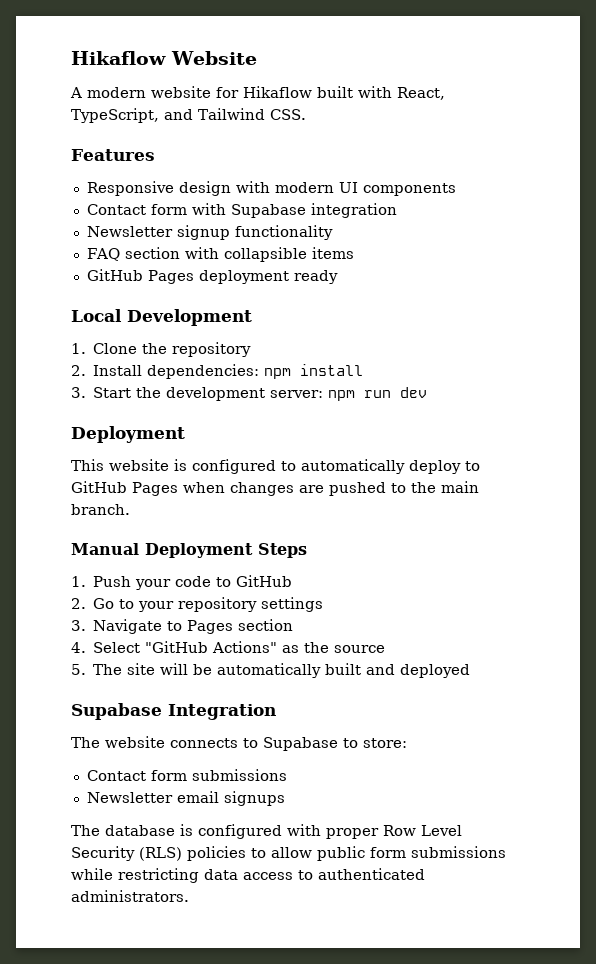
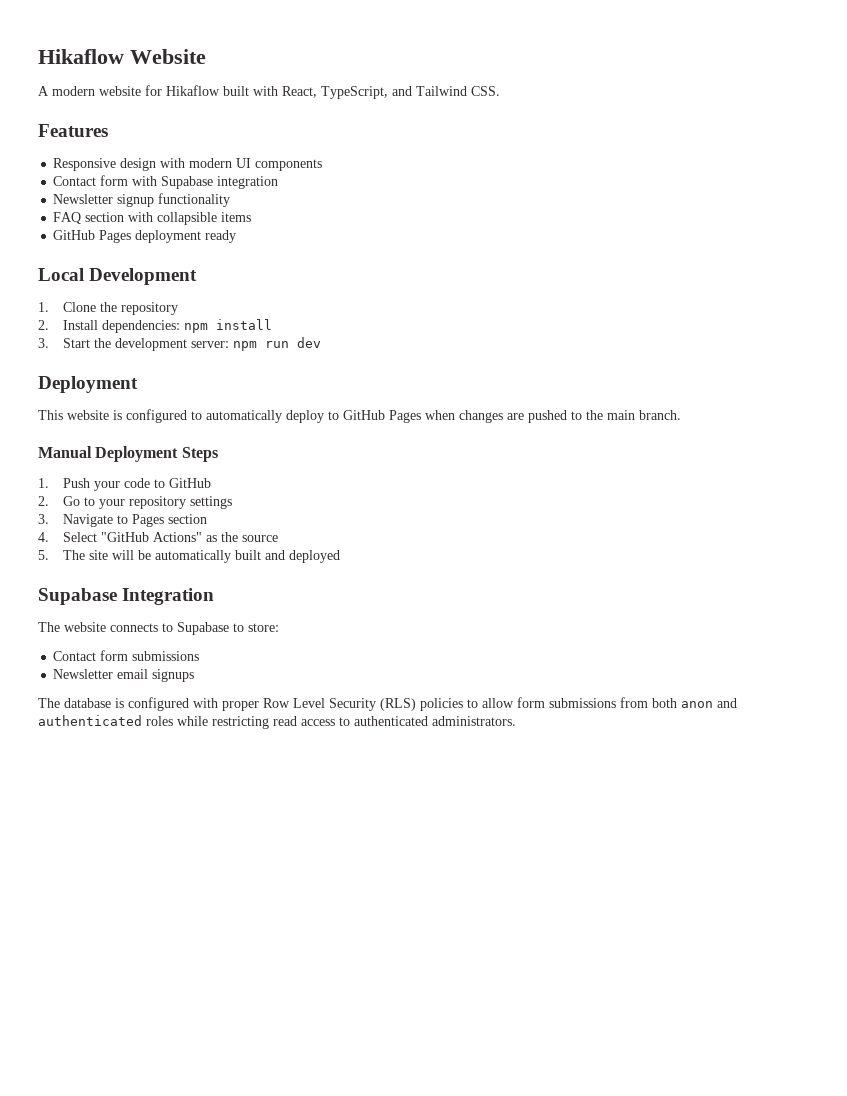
[317,846,506,861] public form submissions -> [517,697,737,708] [38,715,173,726] form submissions from both anon and authenticated roles
[204,869,238,880] data -> [273,716,297,726] read

